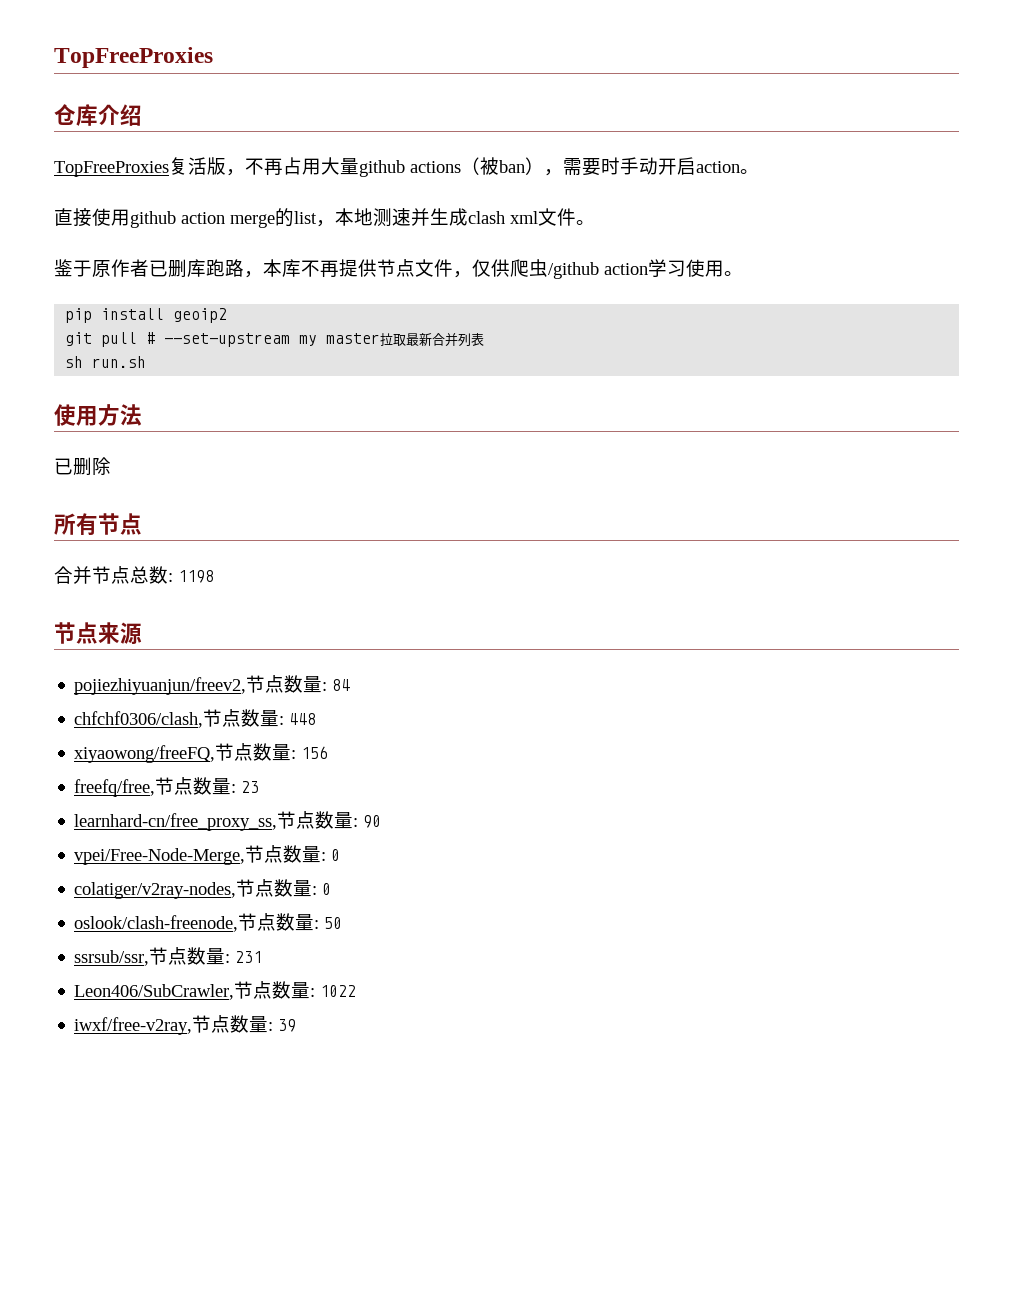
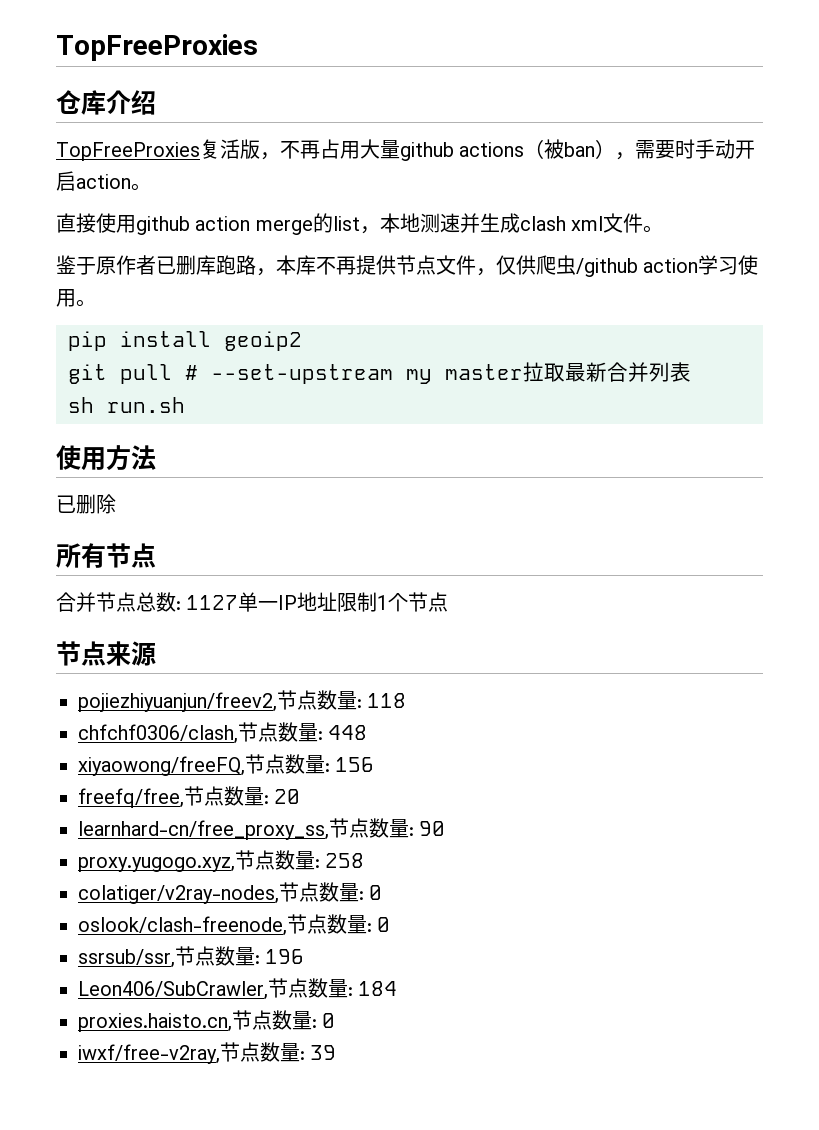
[178,570,214,583] 1198 -> [186,592,449,612] 1127单一IP地址限制1个节点
[332,679,351,691] 84 -> [367,693,407,708] 118
[241,781,260,793] 23 -> [274,789,301,804] 20
[74,845,341,865] vpei/Free-Node-Merge,节点数量: 0 -> [78,850,365,872] proxy.yugogo.xyz,节点数量: 258
[324,917,343,929] 50 -> [377,917,391,932] 0
[235,951,263,963] 231 -> [265,949,305,964] 196
[320,985,357,997] 1022 -> [358,981,398,996] [78,1010,336,1032] 184 // proxies.haisto.cn,节点数量: 0

